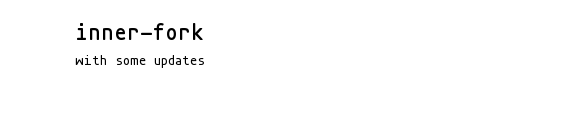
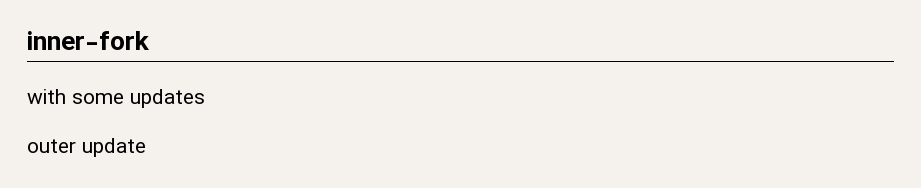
(205, 61) none -> [27,138,146,157] // outer update

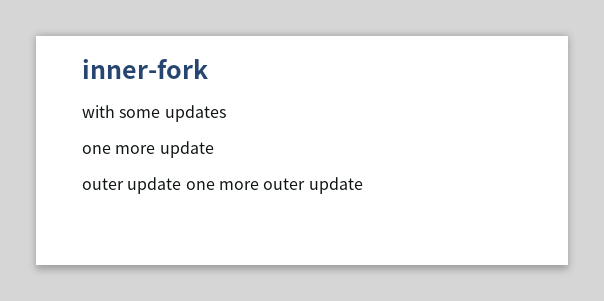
[27,138,146,157] // outer update -> [82,141,214,158] [82,177,363,194] // one more update // outer update one more outer update

